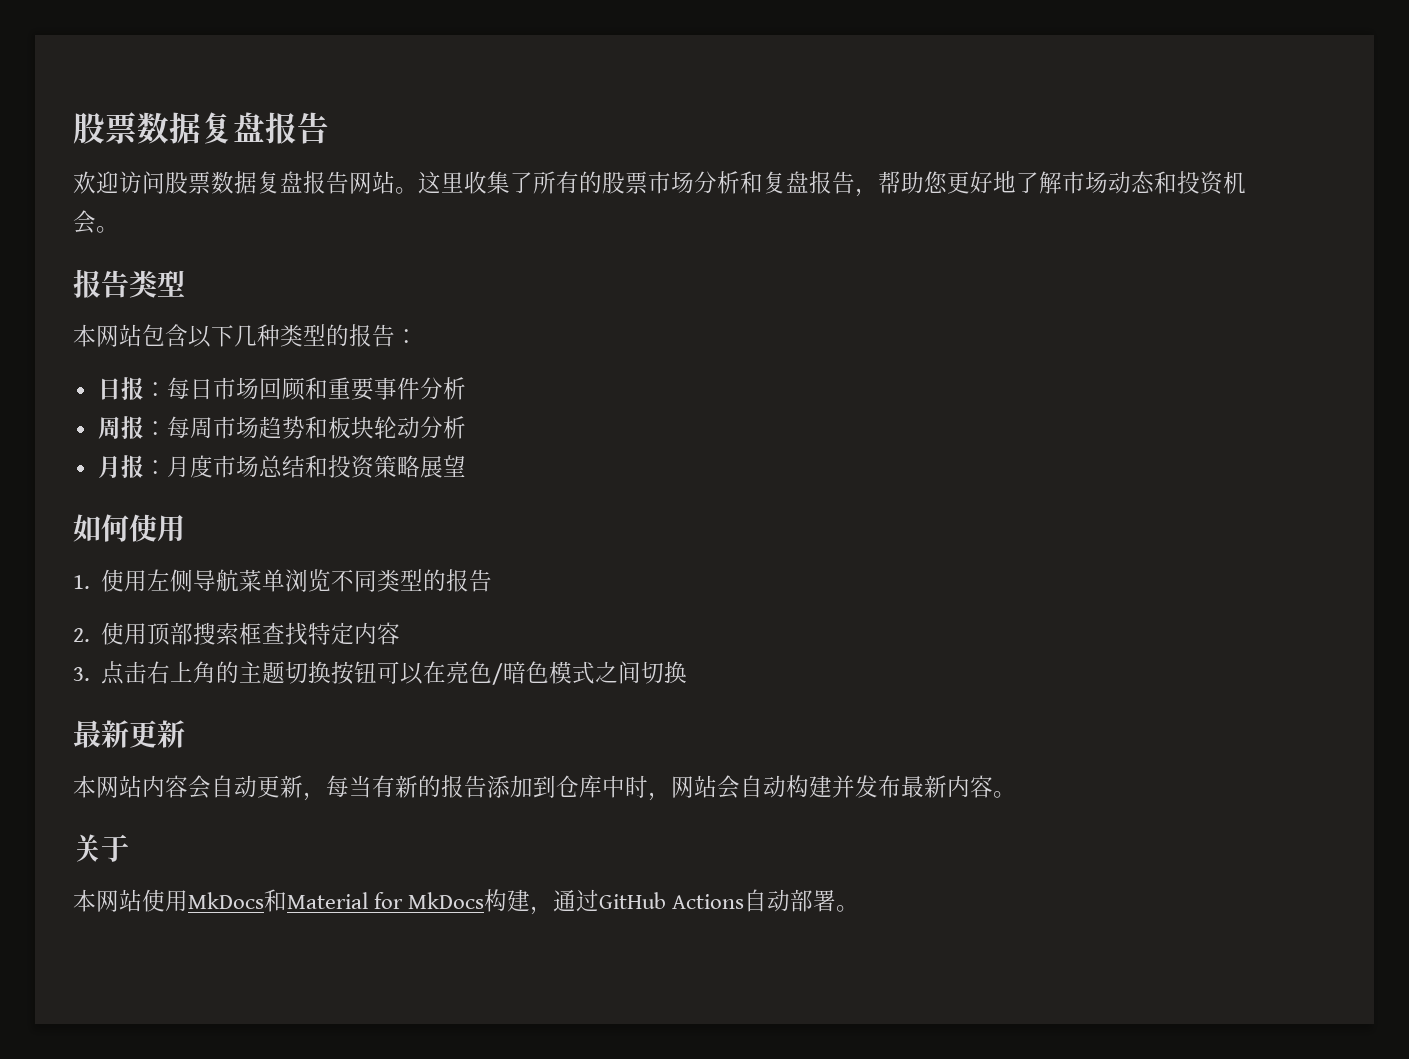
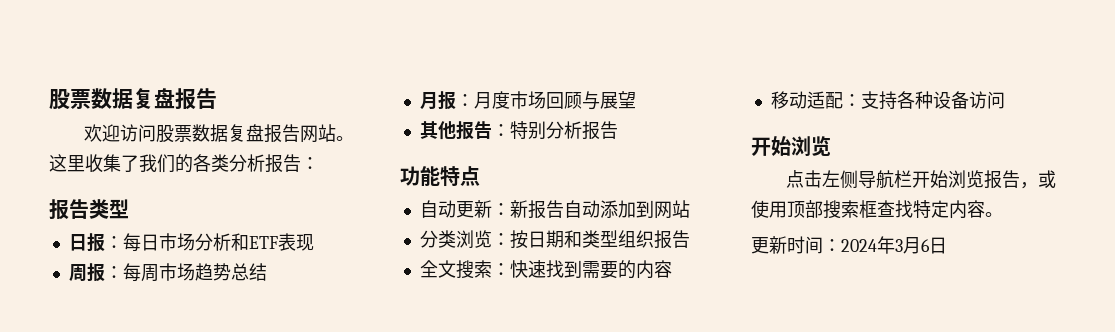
[533,171,1246,197] [73,210,119,234] [73,269,185,298] [73,324,418,348] 所有的股票市场分析和复盘报告，帮助您更好地了解市场动态和投资机会。 // 报告类型 // 本网站包含以下几种类型的报告： -> [139,154,319,173] [49,199,129,220] 我们的各类分析报告： // 报告类型
[258,377,466,401] 回顾和重要事件分析 -> [194,233,314,251] 分析和ETF表现
[304,416,466,439] 和板块轮动分析 -> [230,263,267,281] 总结
[258,455,466,479] [73,514,185,542] [73,569,493,592] [73,628,90,642] 总结和投资策略展望 // 如何使用 // 1.使用左侧导航菜单浏览不同类型的报告 // 2. -> [545,91,636,110] [419,121,618,140] [400,166,480,187] [419,200,690,219] [419,230,690,249] [419,260,672,279] [770,91,1005,110] [751,136,831,157] [785,170,1056,189] 回顾与展望 // 其他报告：特别分析报告 // 功能特点 // 自动更新：新报告自动添加到网站 // 分类浏览：按日期和类型组织报告 // 全文搜索：快速找到需要的内容 // 移动适配：支持各种设备访问 // 开始浏览 // 点击左侧导航栏开始浏览报告，或
[73,661,688,685] [73,720,185,748] [73,775,1016,801] [73,834,129,862] [73,889,860,915] // 3.点击右上角的主题切换按钮可以在亮色/暗色模式之间切换 // 最新更新 // 本网站内容会自动更新，每当有新的报告添加到仓库中时，网站会自动构建并发布最新内容。 // 关于 // 本网站使用MkDocs和Material for MkDocs构建，通过GitHub Actions自动部署。 -> [985,212,1003,217] [751,236,947,254] 。 // 更新时间：2024年3月6日

